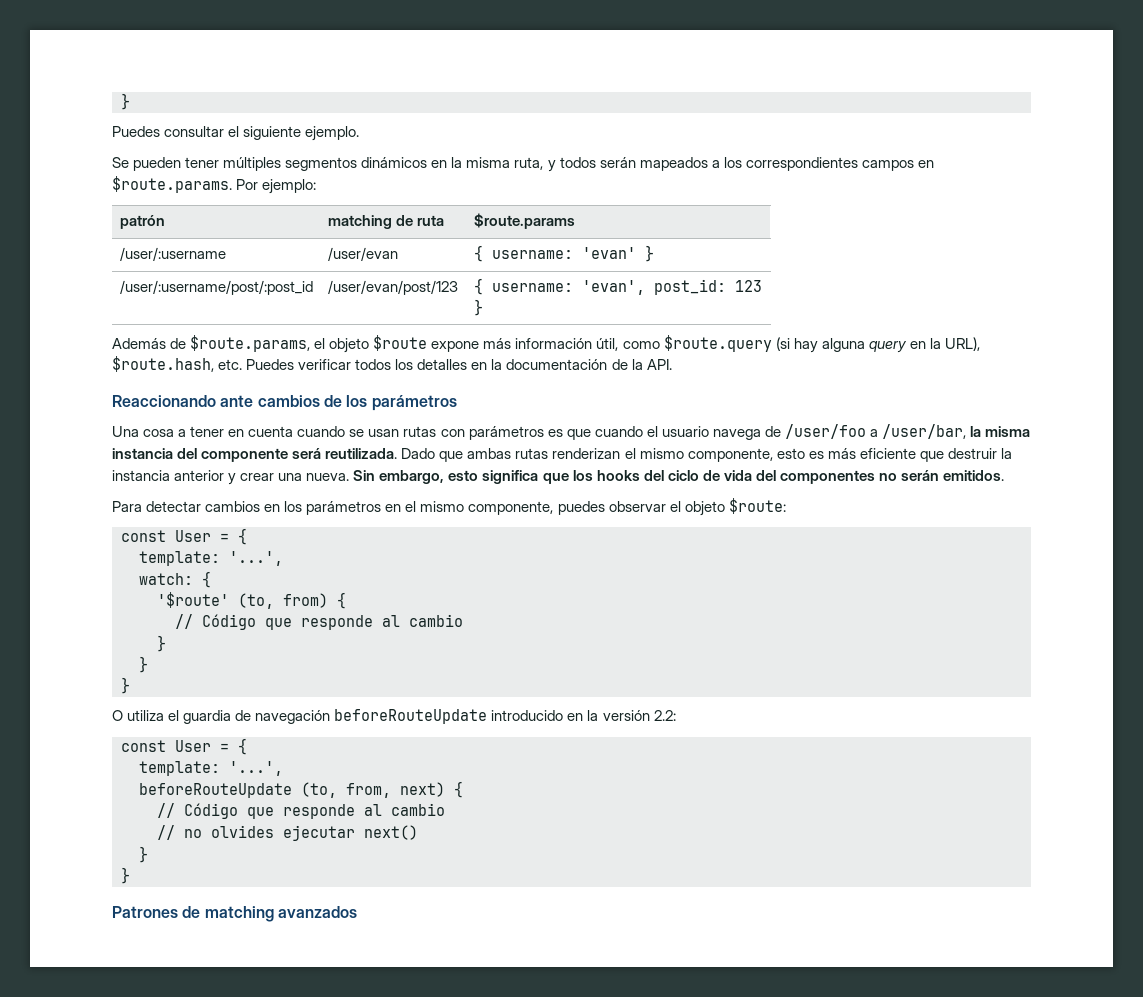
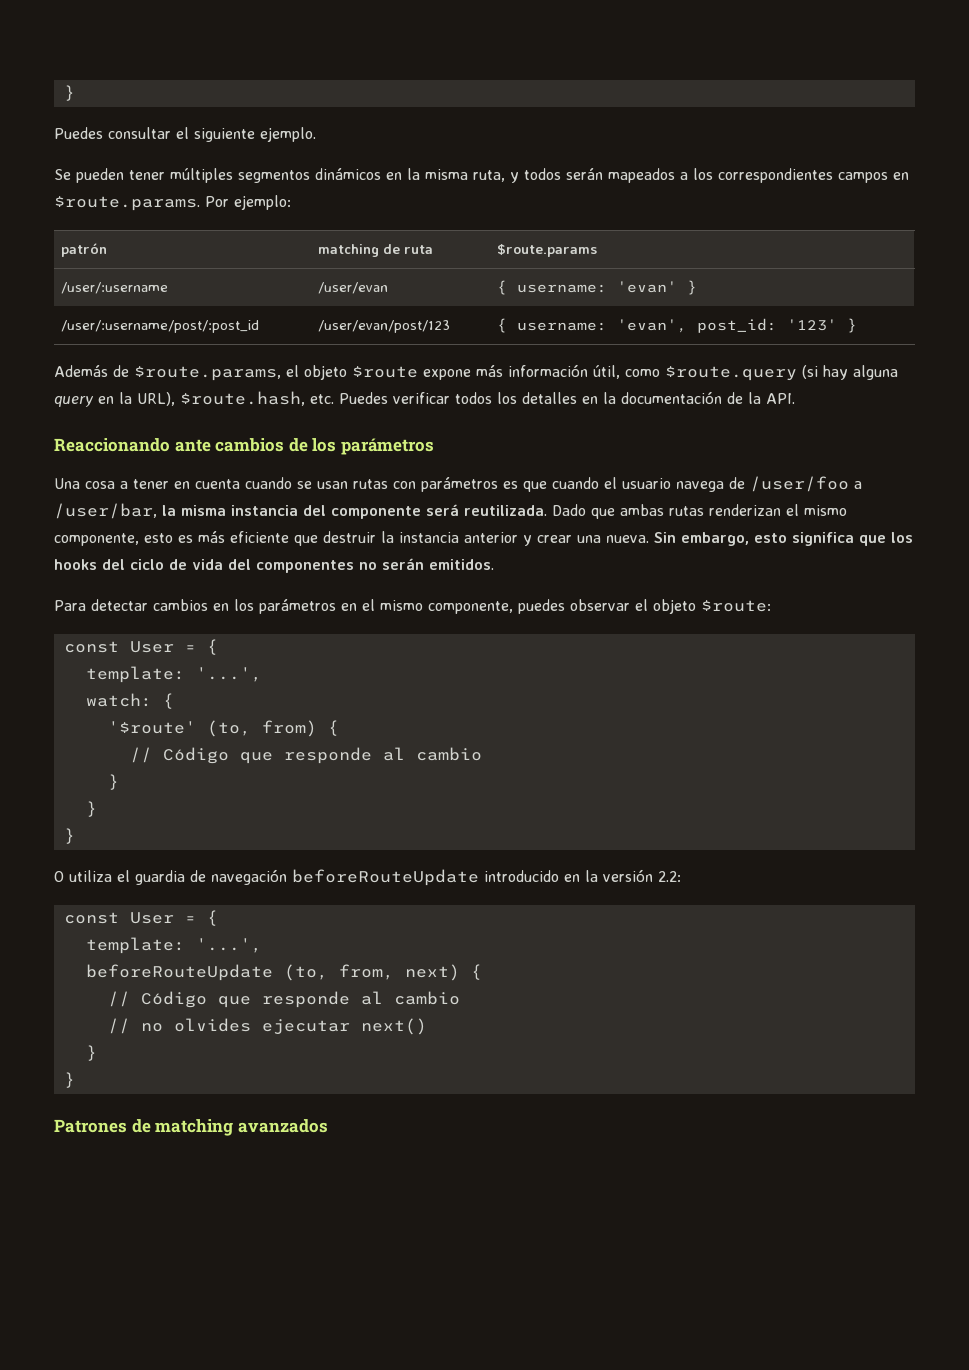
[734,280,762,292] 123 -> [787,319,838,331] '123'

